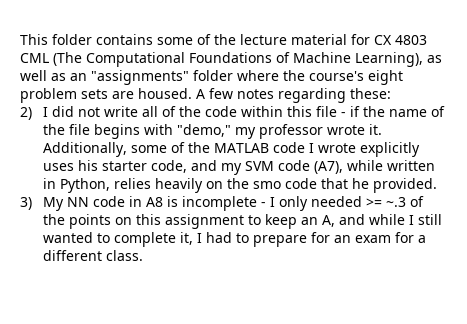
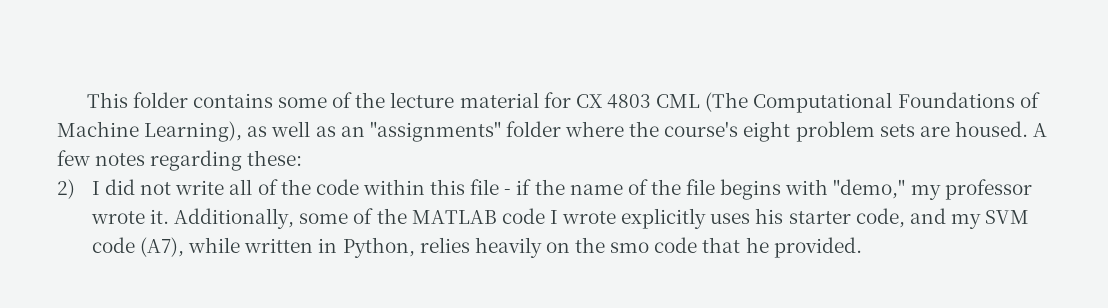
[20,196,425,211] [43,214,443,229] [43,232,427,247] [43,250,144,261] // 3) My NN code in A8 is incomplete - I only needed >= ~.3 of the points on this assignment to keep an A, and while I still wanted to complete it, I had to prepare for an exam for a different class. -> (862, 247) none

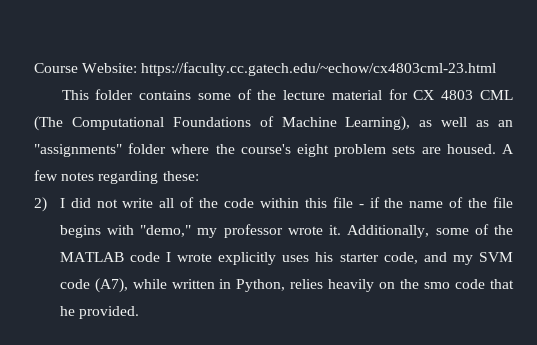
(86, 100) none -> [34,62,497,76] Course Website: https://faculty.cc.gatech.edu/~echow/cx4803cml-23.html //

